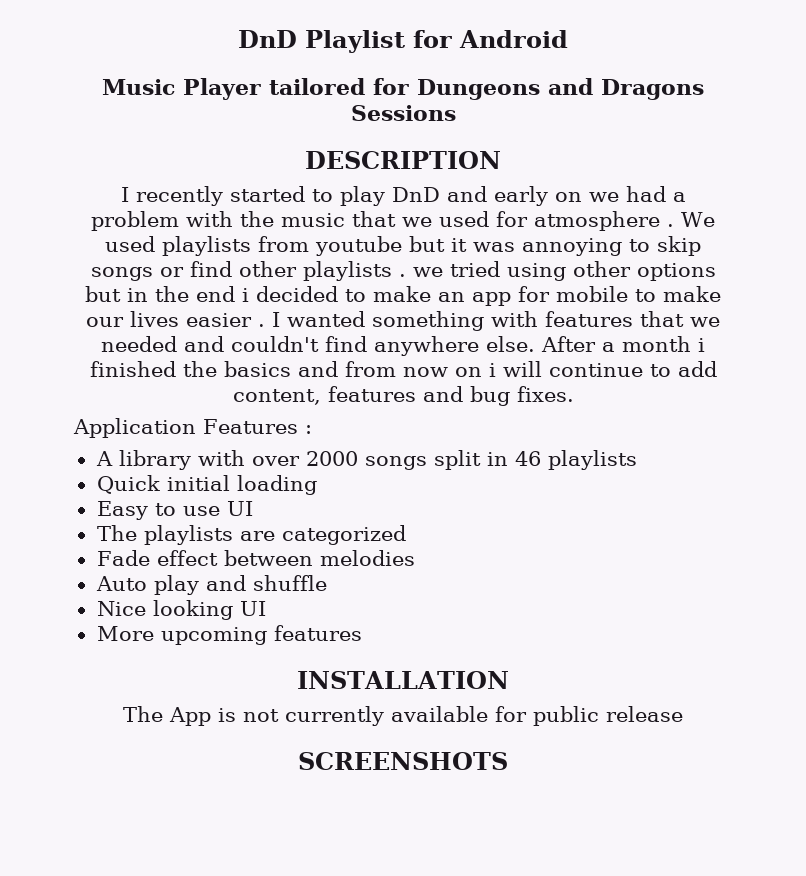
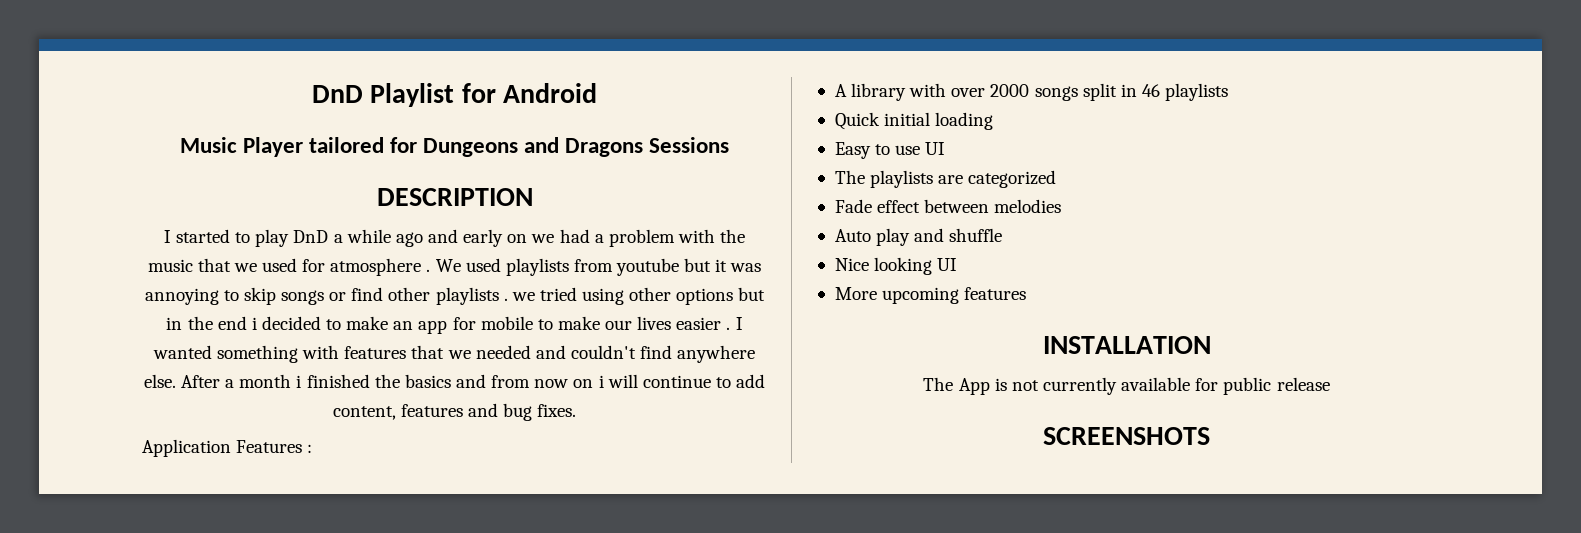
[135,186,223,206] recently -> (171, 236) none
(440, 194) none -> [333,229,423,247] a while ago

